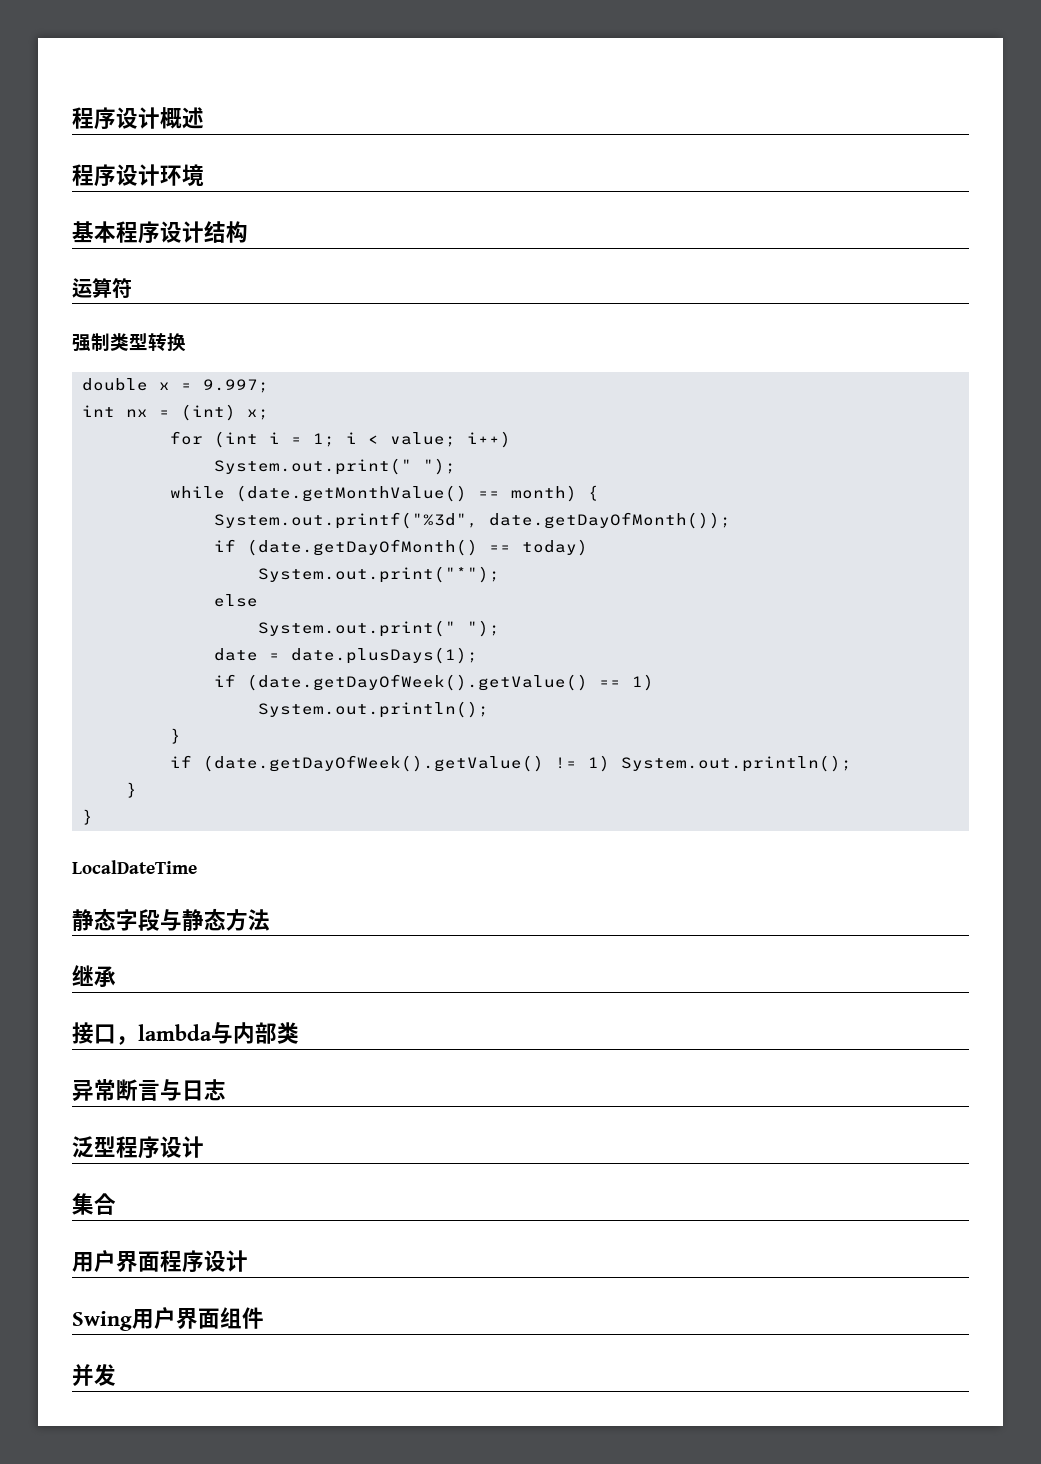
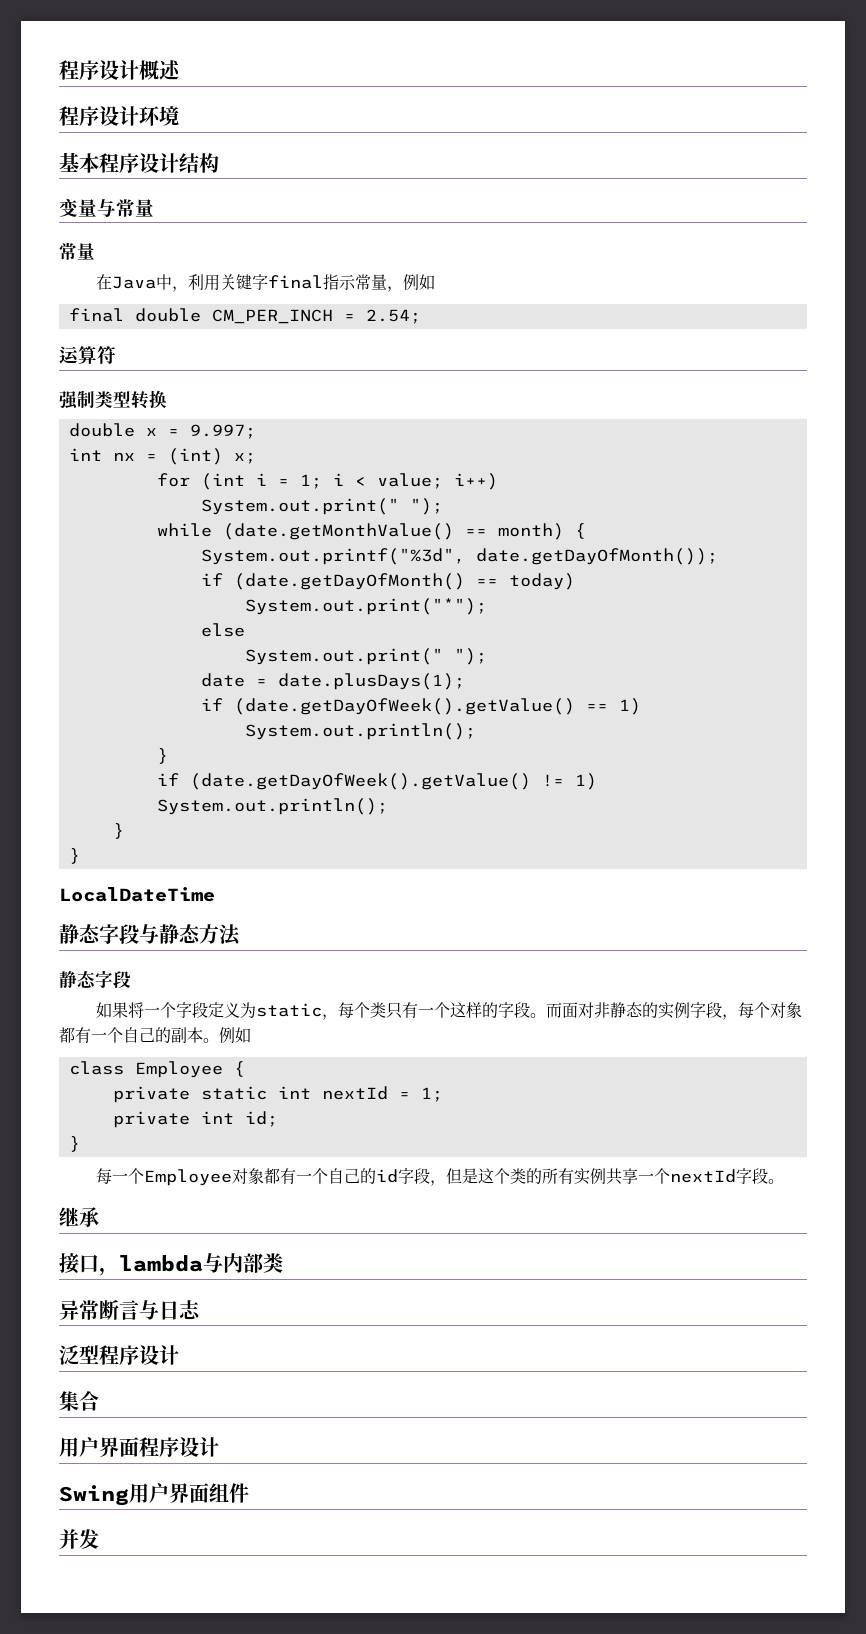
(248, 232) none -> [59,198,154,217] [59,242,95,260] [96,274,436,292] [68,308,421,324] // 变量与常量 // 常量 // 在Java中，利用关键字final指示常量，例如 // final double CM_PER_INCH = 2.54;
(270, 920) none -> [59,970,131,988] [96,1002,803,1020] [59,1027,251,1043] [68,1061,245,1078] [112,1086,443,1103] [112,1111,278,1128] [68,1136,80,1152] [96,1168,785,1186] // 静态字段 // 如果将一个字段定义为static，每个类只有一个这样的字段。而面对非静态的实例字段，每个对象都有一个自己的副本。例如 // class Employee { // private static int nextId = 1; // private int id; // } // 每一个Employee对象都有一个自己的id字段，但是这个类的所有实例共享一个nextId字段。

